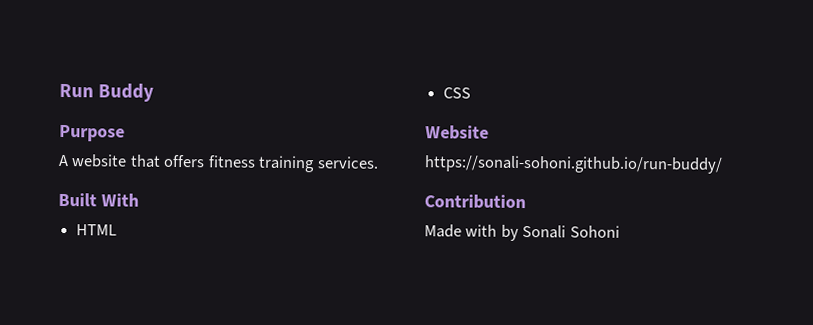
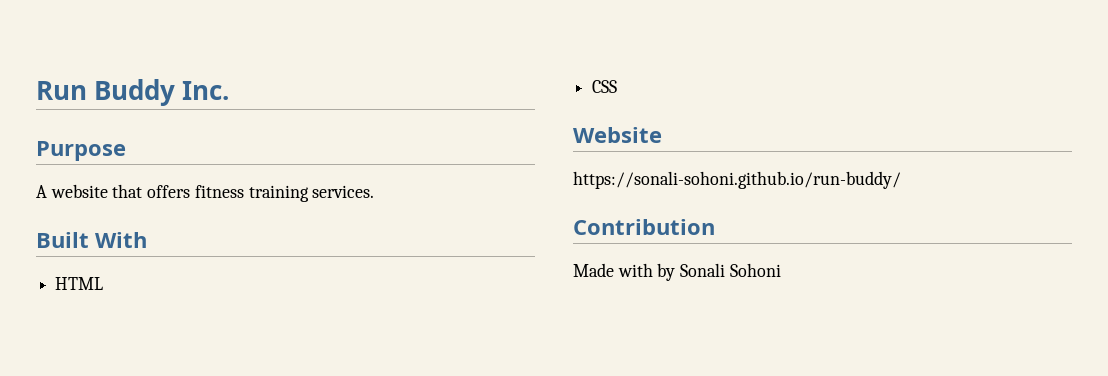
(155, 92) none -> [182,81,230,100] Inc.

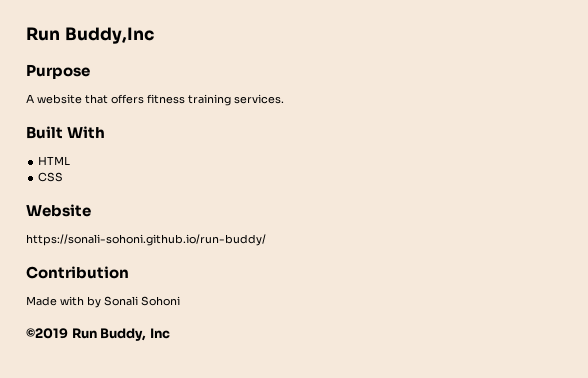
[36,79,230,106] Run Buddy Inc. -> [26,27,154,44] Run Buddy,Inc
(781, 270) none -> [26,328,170,341] // ©2019 Run Buddy, Inc

